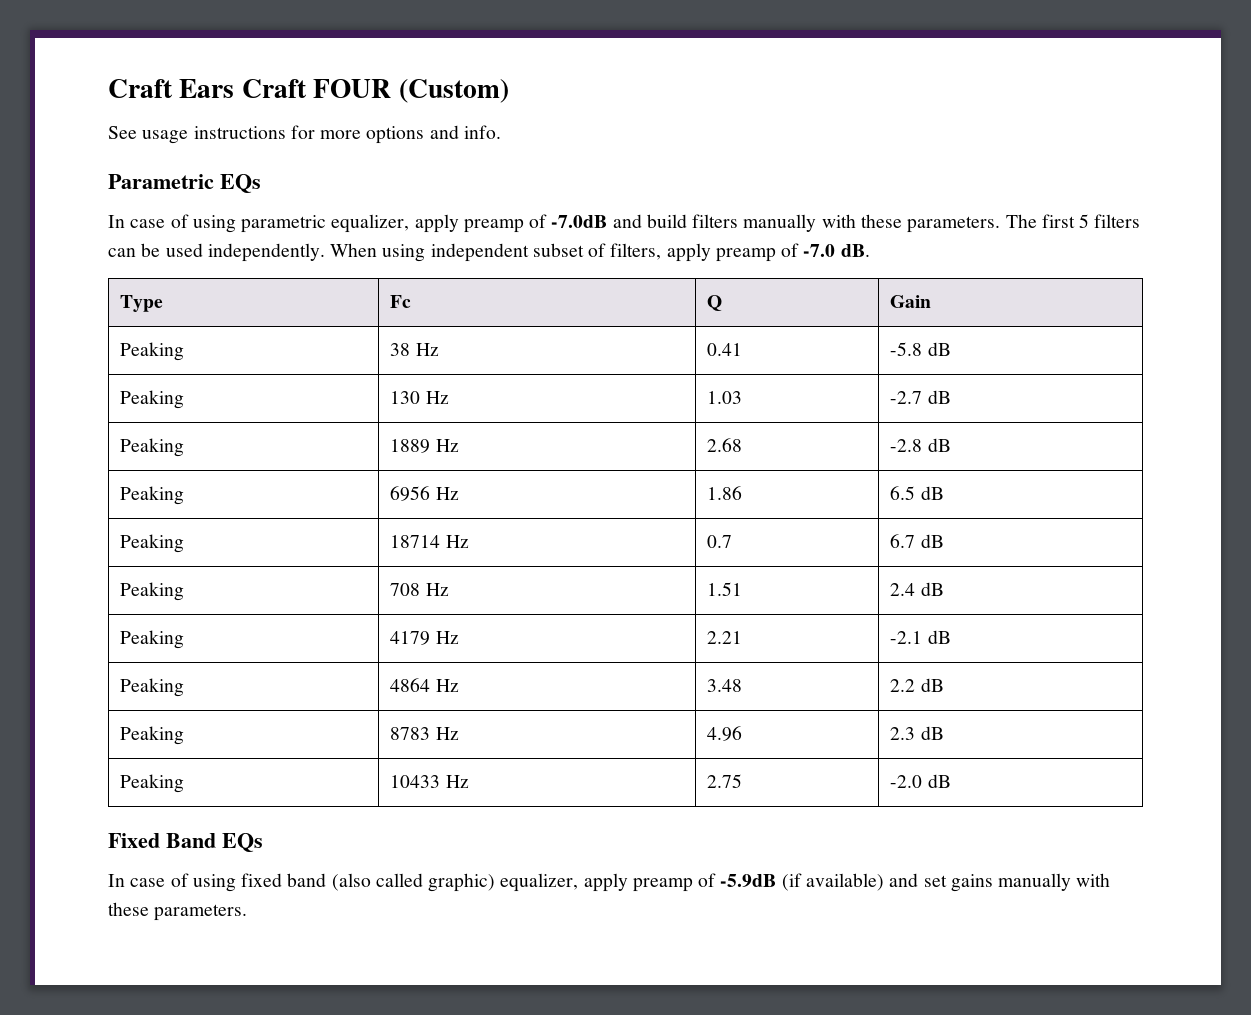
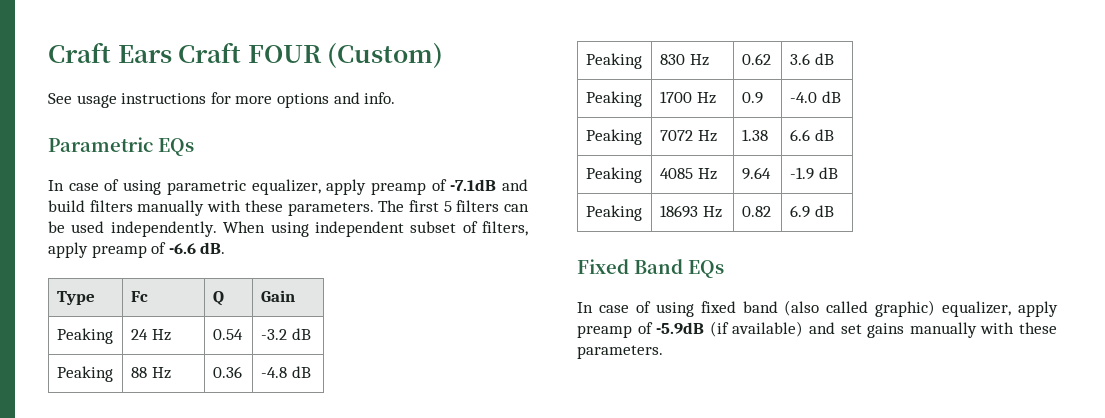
[551,215,608,228] -7.0dB -> [450,179,497,191] -7.1dB
[803,244,836,257] -7.0 -> [168,243,196,254] -6.6
[390,343,439,356] [707,343,743,356] [890,342,951,356] [120,390,185,409] [390,391,449,404] [707,391,743,404] [890,390,951,404] [120,438,185,457] [390,439,459,453] [707,438,743,452] [890,438,951,452] [120,486,185,505] [390,486,459,501] [707,486,743,500] [890,486,944,500] [120,534,185,553] [390,535,469,548] [707,535,733,548] [890,534,944,548] [120,582,185,601] [390,583,449,596] [707,582,743,596] [890,582,944,596] [120,630,185,649] [390,631,459,645] [707,631,743,644] [890,630,951,644] [120,678,185,697] [390,678,459,692] [707,679,743,692] [890,678,944,692] [120,726,185,745] [390,727,459,740] [707,726,743,741] [890,726,944,740] [120,774,185,793] [390,775,469,788] [707,774,743,788] [890,775,923,788] 38 Hz | 0.41 | -5.8 dB // Peaking | 130 Hz | 1.03 | -2.7 dB // Peaking | 1889 Hz | 2.68 | -2.8 dB // Peaking | 6956 Hz | 1.86 | 6.5 dB // Peaking | 18714 Hz | 0.7 | 6.7 dB // Peaking | 708 Hz | 1.51 | 2.4 dB // Peaking | 4179 Hz | 2.21 | -2.1 dB // Peaking | 4864 Hz | 3.48 | 2.2 dB // Peaking | 8783 Hz | 4.96 | 2.3 dB // Peaking | 10433 Hz | 2.75 | -2.0 -> [130,329,171,341] [212,329,243,340] [260,328,311,340] [56,366,113,382] [130,367,171,379] [212,366,242,378] [260,366,311,378] [585,53,642,69] [659,54,709,66] [741,53,771,65] [789,53,834,65] [585,91,642,107] [659,91,716,104] [741,92,763,104] [789,91,841,103] [585,129,642,145] [659,130,717,142] [741,129,768,141] [789,129,834,141] [585,167,642,183] [659,168,717,180] [741,167,771,180] [789,167,838,180] [585,205,642,221] [659,205,722,218] [741,206,771,217] [789,205,810,218] 24 Hz | 0.54 | -3.2 dB // Peaking | 88 Hz | 0.36 | -4.8 dB // Peaking | 830 Hz | 0.62 | 3.6 dB // Peaking | 1700 Hz | 0.9 | -4.0 dB // Peaking | 7072 Hz | 1.38 | 6.6 dB // Peaking | 4085 Hz | 9.64 | -1.9 dB // Peaking | 18693 Hz | 0.82 | 6.9

